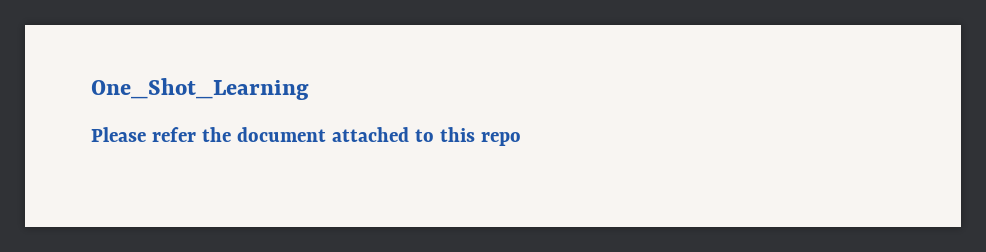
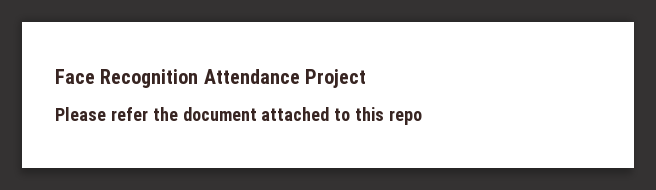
[91,78,309,100] One_Shot_Learning -> [55,69,367,88] Face Recognition Attendance Project

